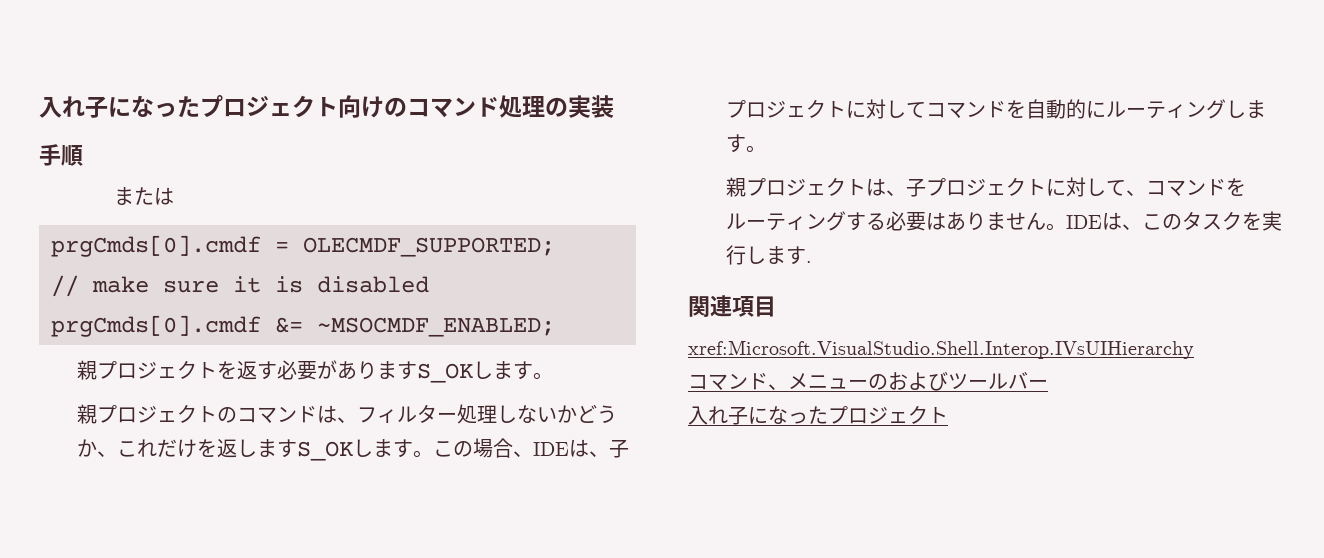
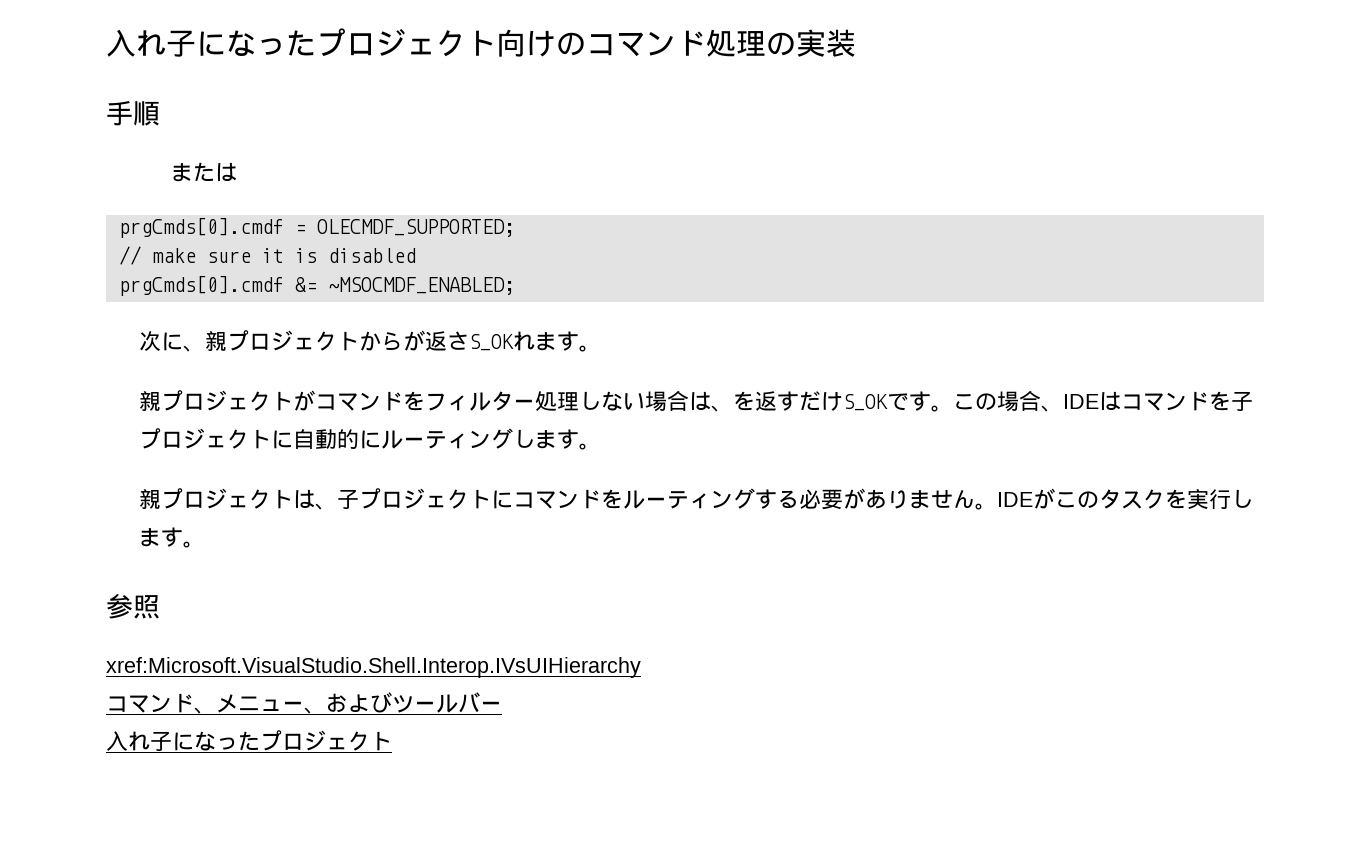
[76,360,553,383] [76,404,357,424] 親プロジェクトを返す必要がありますS_OKします。 // 親プロジェクトのコマンドは、 -> [138,330,601,352] [138,390,425,411] 次に、親プロジェクトからが返さS_OKれます。 // 親プロジェクトがコマンドを
[556,404,617,423] [76,439,393,461] かどうか、これだけを返しますS_OKしま -> [644,390,909,412] 場合は、を返すだけS_OKで
[588,439,629,458] [725,99,1026,119] 、子プロジェクトに対してコマンドを -> [1120,391,1253,411] [138,428,293,449] コマンドを子プロジェクトに
[1065,177,1146,197] 対して、 -> (513, 499) none
[925,212,946,230] は -> [842,488,865,509] が
[1101,212,1142,230] は、 -> [1032,488,1055,509] が
[805,261,812,263] [688,295,776,317] . // 関連項目 -> [182,541,205,548] [106,594,160,619] 。 // 参照
[868,374,888,390] の -> [304,707,326,714] 、

